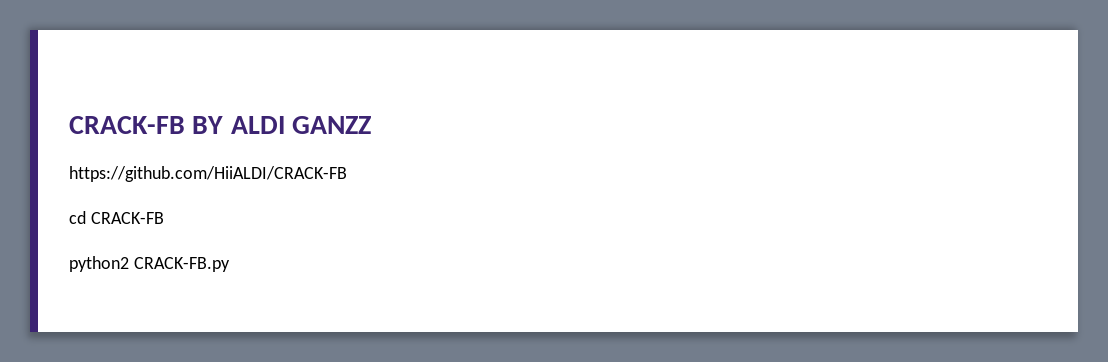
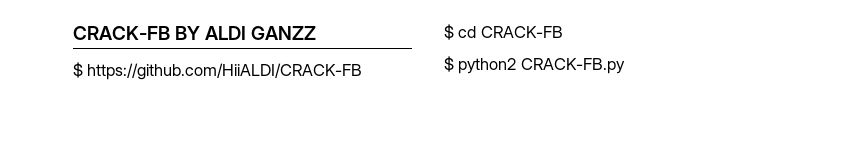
(372, 125) none -> [73,62,83,78] $
(347, 174) none -> [444,24,454,40] $
(164, 218) none -> [444,56,454,72] $

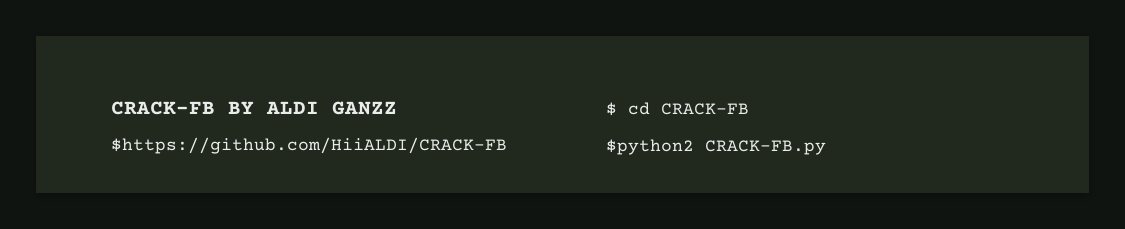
[73,62,363,80] $ https://github.com/HiiALDI/CRACK-FB -> [111,137,507,154] $https://github.com/HiiALDI/CRACK-FB
[444,56,517,74] $ python2 -> [606,139,694,155] $python2

